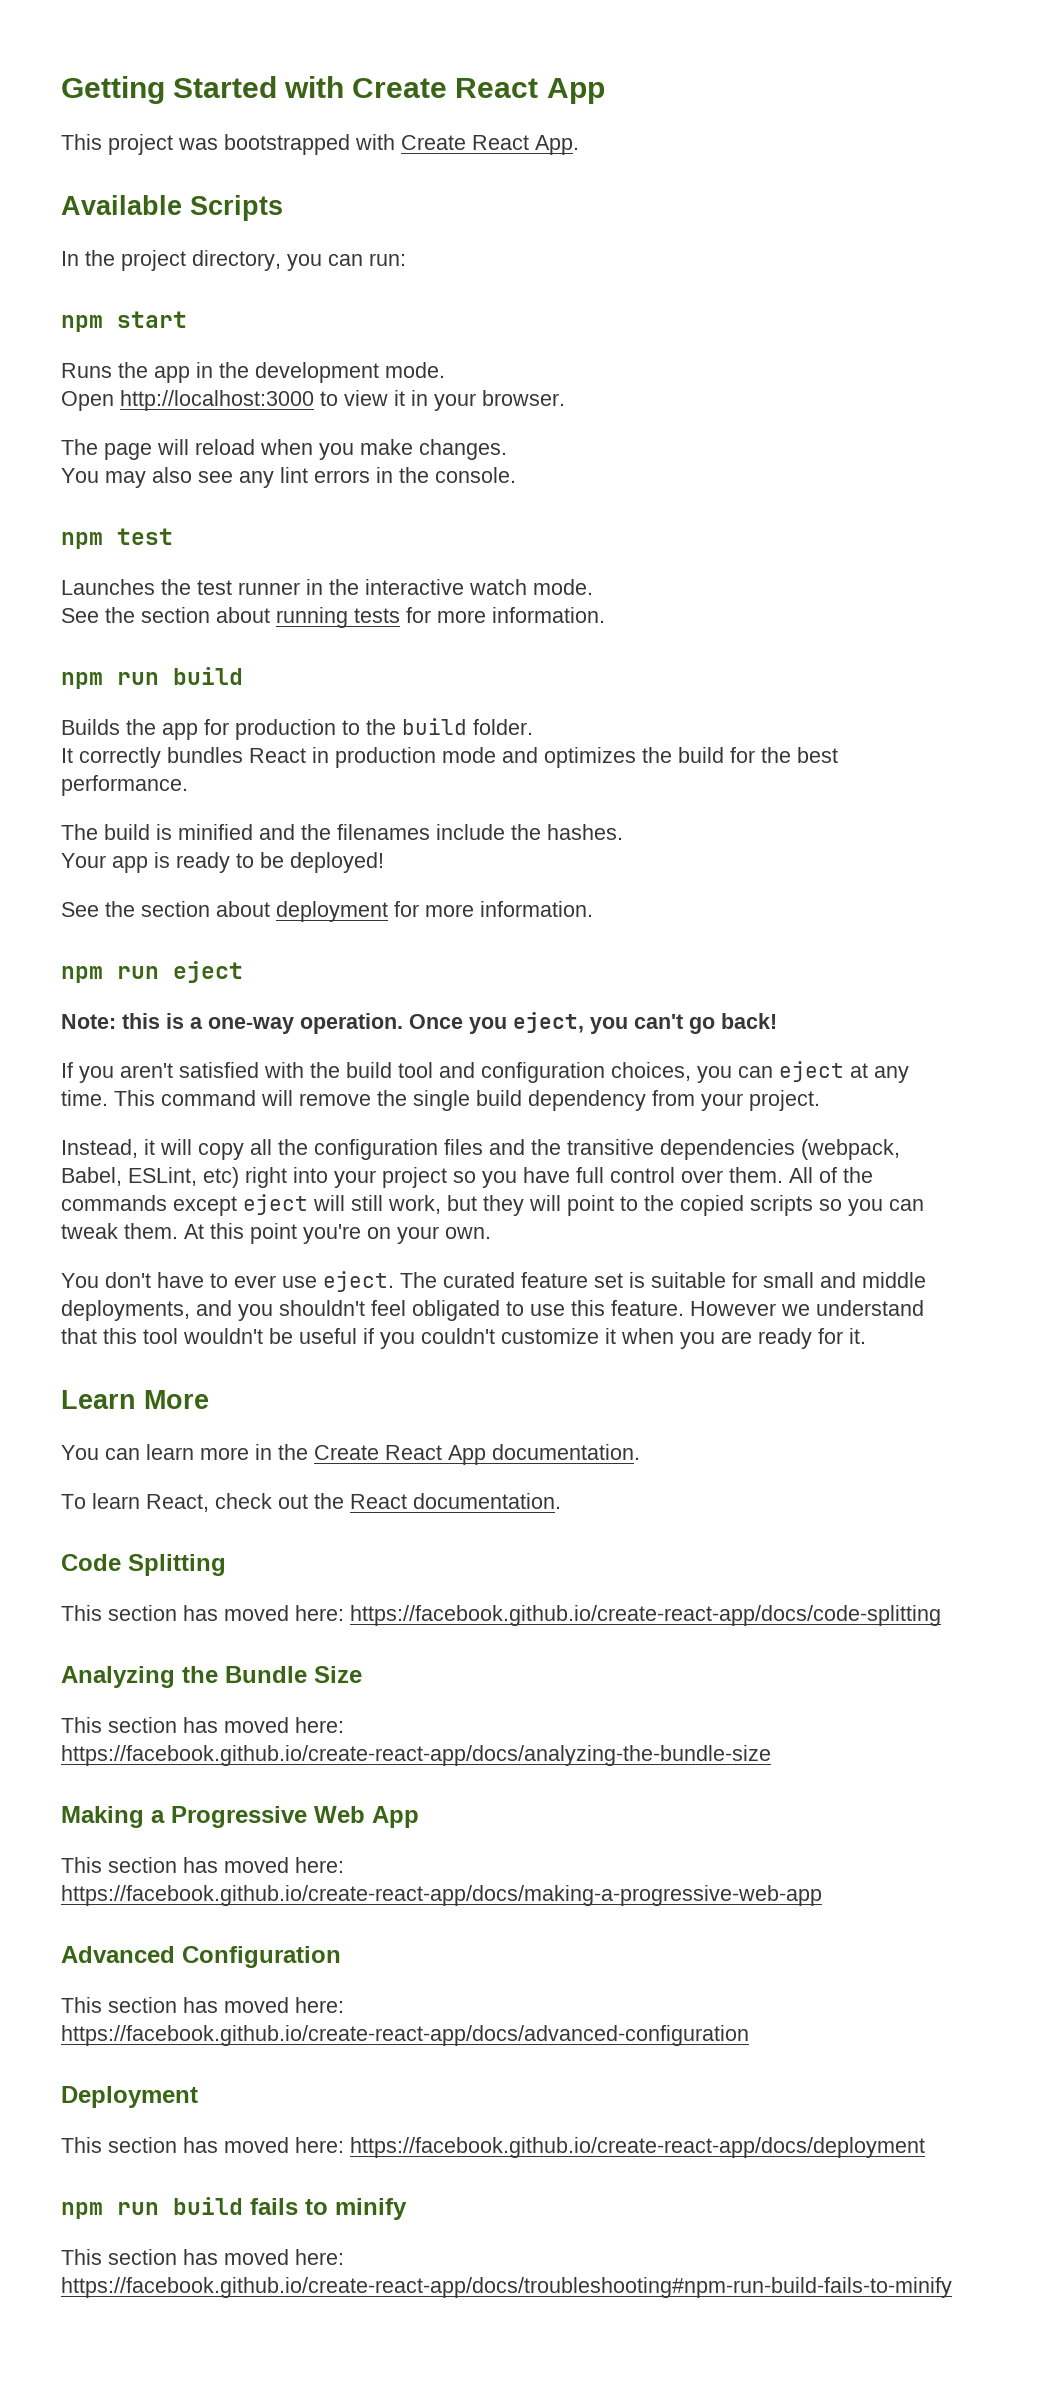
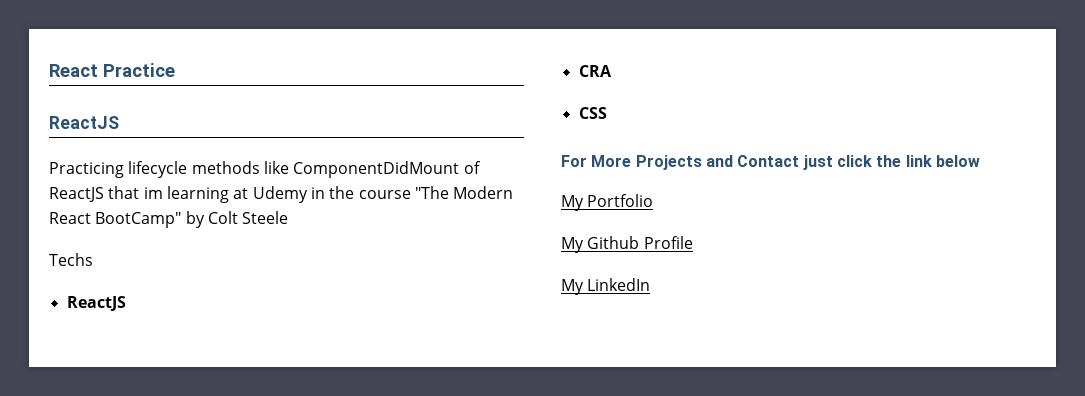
[61,76,605,104] [61,134,579,155] [61,195,283,221] [61,250,406,271] [61,311,187,332] [61,362,445,383] [61,390,565,411] [61,439,507,460] [61,467,516,488] [61,528,173,549] [61,579,593,595] [61,607,605,628] [61,667,243,689] [61,718,533,740] [61,747,838,768] [61,775,188,796] [61,824,623,840] [61,852,384,873] [61,901,593,922] [61,961,243,983] [61,1012,777,1034] [61,1061,909,1083] [61,1090,820,1111] [61,1139,900,1160] [61,1167,873,1188] [61,1194,924,1216] [61,1223,491,1244] [61,1271,926,1292] [61,1300,924,1321] [61,1328,866,1349] [61,1390,209,1409] [61,1444,640,1465] [61,1493,561,1512] [61,1554,226,1576] [61,1605,941,1626] [61,1666,362,1688] [61,1717,344,1733] [61,1745,771,1766] [61,1806,419,1828] [61,1857,344,1873] [61,1885,822,1906] [61,1946,341,1968] [61,1997,344,2013] [61,2025,749,2046] [61,2086,198,2108] [61,2137,925,2158] [61,2197,407,2220] [61,2249,344,2265] [61,2277,952,2298] Getting Started with Create React App // This project was bootstrapped with Create React App. // Available Scripts // In the project directory, you can run: // npm start // Runs the app in the development mode. // Open http://localhost:3000 to view it in your browser. // The page will reload when you make changes. // You may also see any lint errors in the console. // npm test // Launches the test runner in the interactive watch mode. // See the section about running tests for more information. // npm run build // Builds the app for production to the build folder. // It correctly bundles React in production mode and optimizes the build for the best performance. // The build is minified and the filenames include the hashes. // Your app is ready to be deployed! // See the section about deployment for more information. // npm run eject // Note: this is a one-way operation. Once you eject, you can't go back! // If you aren't satisfied with the build tool and configuration choices, you can eject at any time. This command will remove the single build dependency from your project. // Instead, it will copy all the configuration files and the transitive dependencies (webpack, Babel, ESLint, etc) right into your project so you have full control over them. All of the commands except eject will still work, but they will point to the copied scripts so you can tweak them. At this point you're on your own. // You don't have to ever use eject. The curated feature set is suitable for small and middle deployments, and you shouldn't feel obligated to use this feature. However we understand that this tool wouldn't be useful if you couldn't customize it when you are ready for it. // Learn More // You can learn more in the Create React App documentation. // To learn React, check out the React documentation. // Code Splitting // This section has moved here: https://facebook.github.io/create-react-app/docs/code-splitting // Analyzing the Bundle Size // This section has moved here: https://facebook.github.io/create-react-app/docs/analyzing-the-bundle-size // Making a Progressive Web App // This section has moved here: https://facebook.github.io/create-react-app/docs/making-a-progressive-web-app // Advanced Configuration // This section has moved here: https://facebook.github.io/create-react-app/docs/advanced-configuration // Deployment // This section has moved here: https://facebook.github.io/create-react-app/docs/deployment // npm run build fails to minify // This section has moved here: https://facebook.github.io/create-react-app/docs/troubleshooting#npm-run-build-fails-to-minify -> [49,63,175,77] [49,116,119,129] [49,161,481,178] [49,186,514,203] [49,211,289,228] [49,253,93,266] [66,296,126,311] [578,65,612,77] [578,107,607,119] [561,155,980,170] [561,194,654,211] [561,236,693,253] [561,278,651,295] React Practice // ReactJS // Practicing lifecycle methods like ComponentDidMount of ReactJS that im learning at Udemy in the course "The Modern React BootCamp" by Colt Steele // Techs // ReactJS // CRA // CSS // For More Projects and Contact just click the link below // My Portfolio // My Github Profile // My LinkedIn

